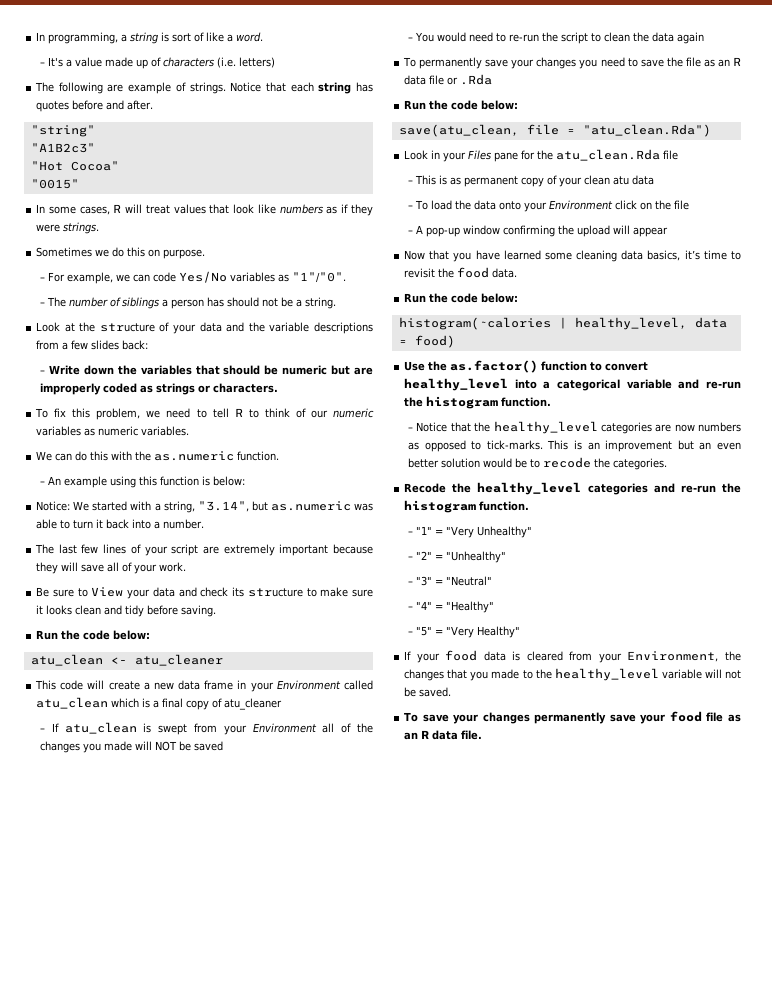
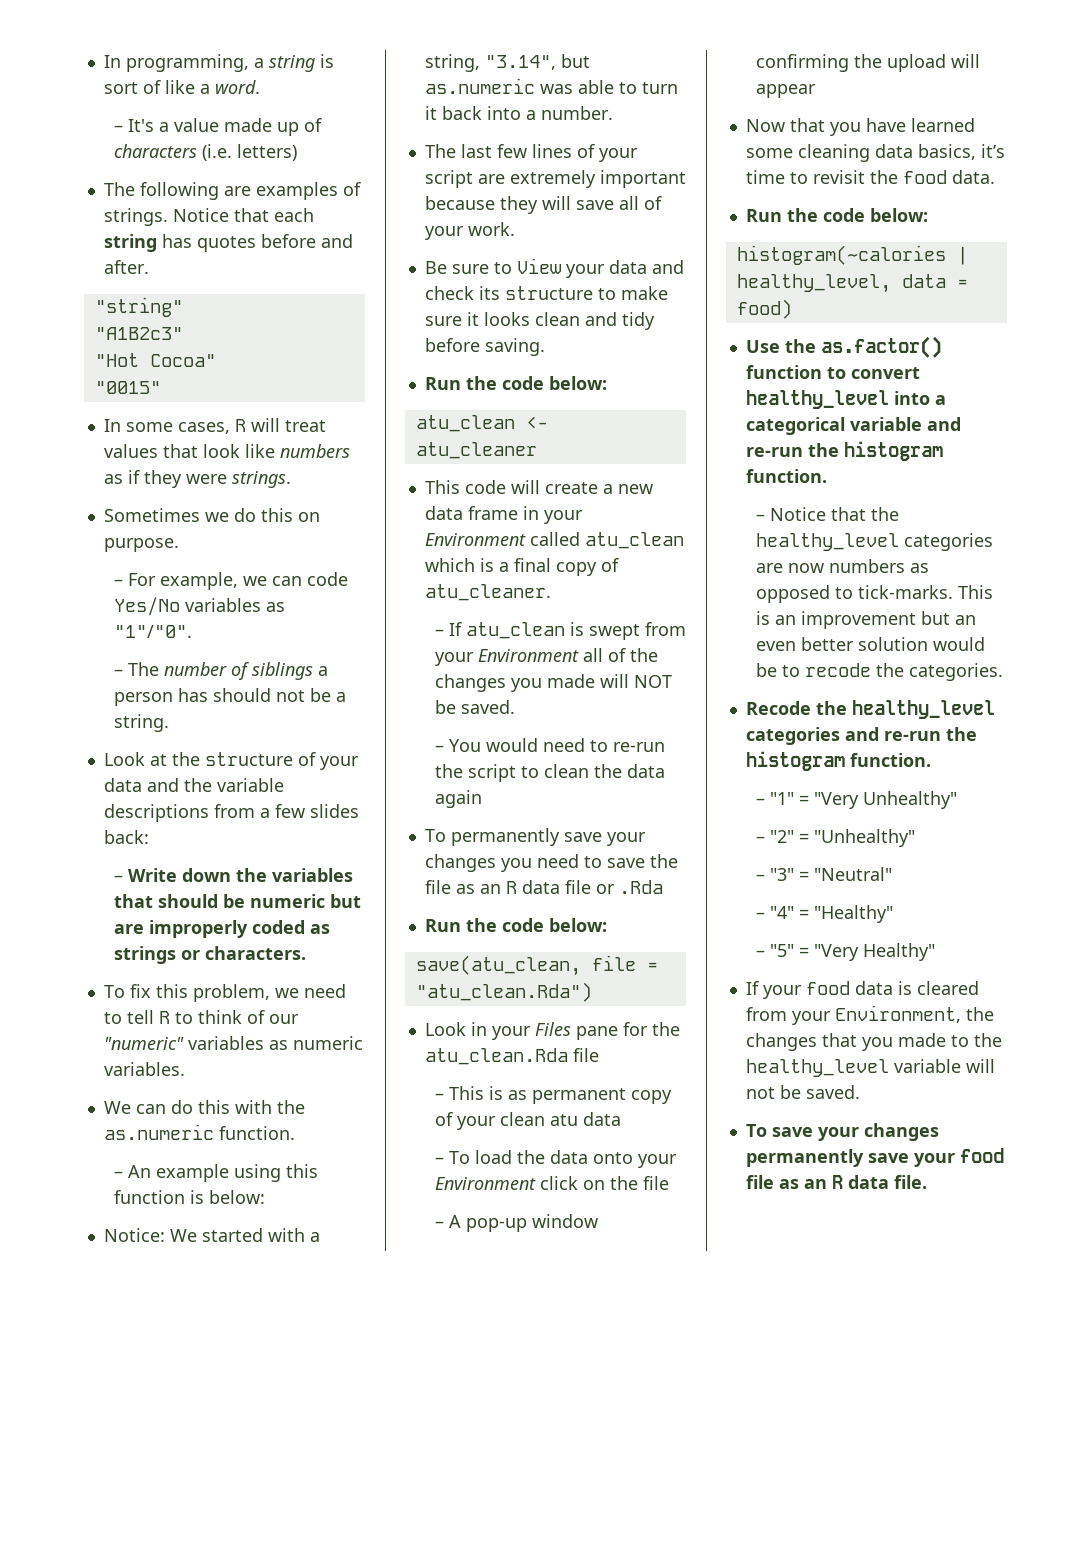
[128,82,172,94] example -> [255,182,338,200] examples
[333,408,374,418] numeric -> [103,1037,184,1050] "numeric"
[224,698,283,710] atu_cleaner -> [424,584,551,601] atu_cleaner.
[194,741,224,751] saved -> [460,700,515,714] saved.

